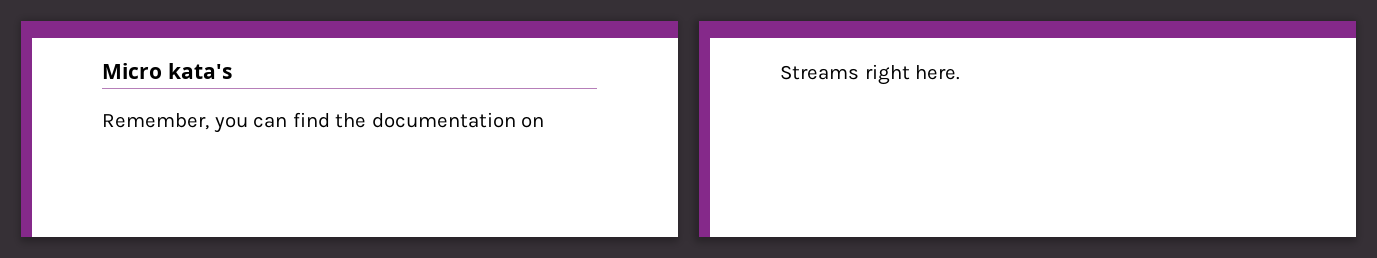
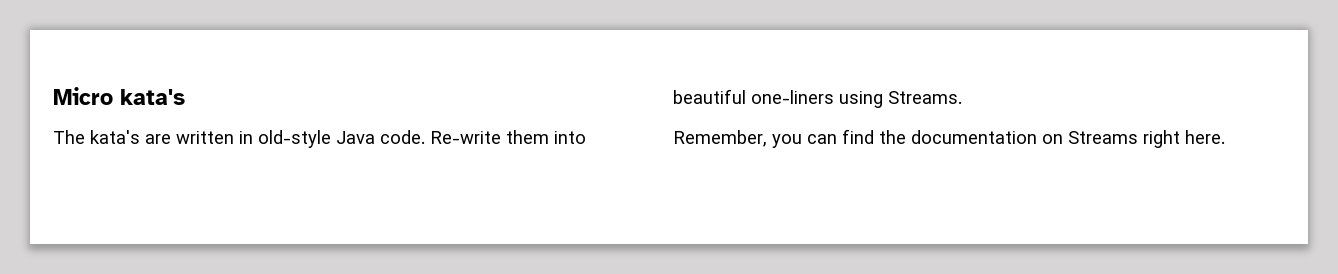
(232, 71) none -> [53,130,586,148] [673,89,962,108] // The kata's are written in old-style Java code. Re-write them into beautiful one-liners using Streams.

